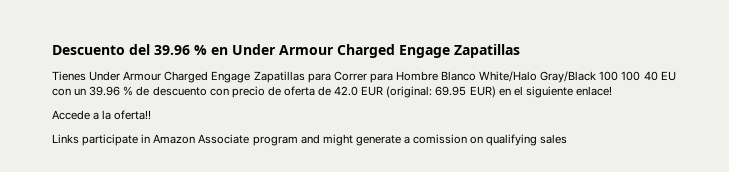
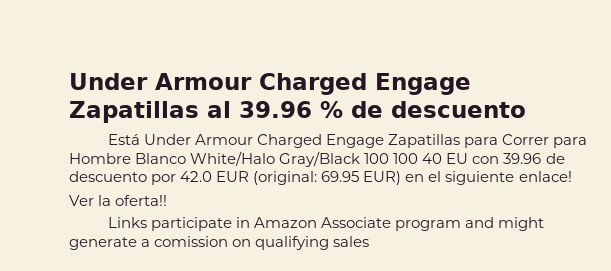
[52,44,520,58] [52,71,86,81] Descuento del 39.96 % en Under Armour Charged Engage Zapatillas // Tienes -> [69,73,471,95] [69,101,526,123] [107,134,140,145] Under Armour Charged Engage Zapatillas al 39.96 % de descuento // Está
[74,86,332,98] un 39.96 % de descuento con precio de oferta de -> [503,153,565,164] [69,171,177,185] 39.96 de descuento por
[52,110,100,120] Accede a -> [69,195,94,206] Ver

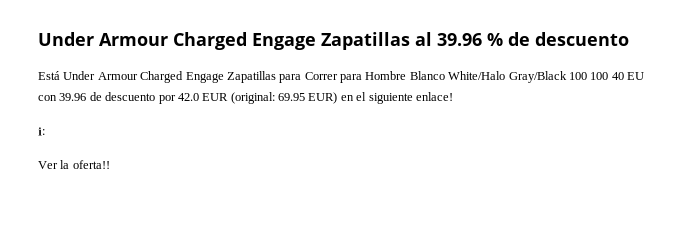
(572, 176) none -> [38,127,45,136] // ℹ:
[107,217,544,231] [69,236,370,250] // Links participate in Amazon Associate program and might generate a comission on qualifying sales -> (110, 164) none

